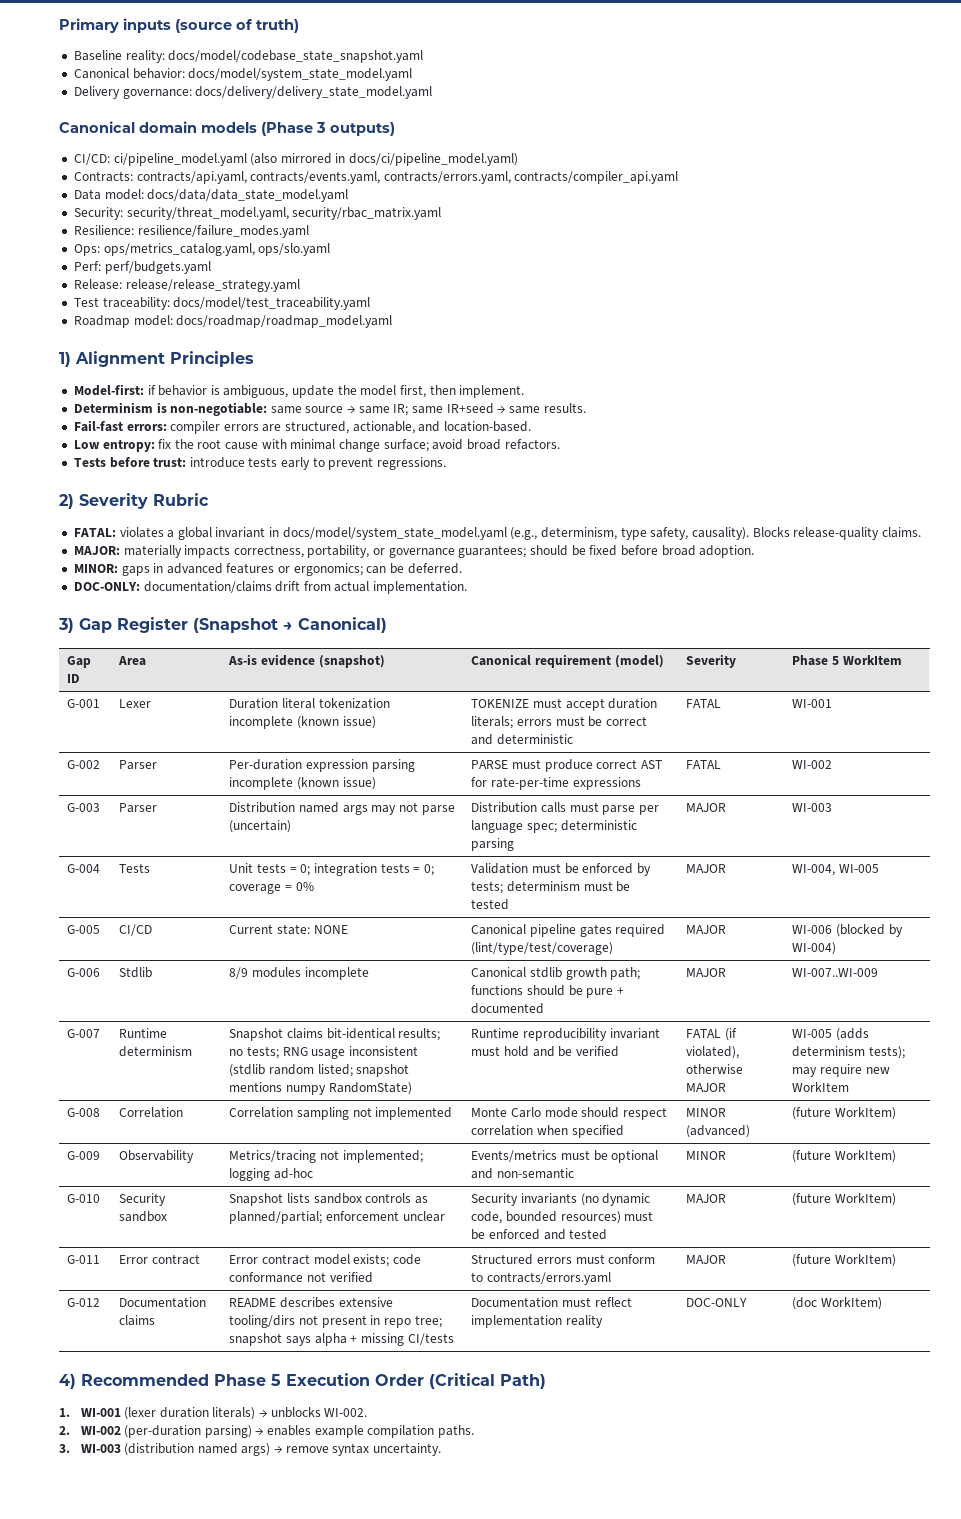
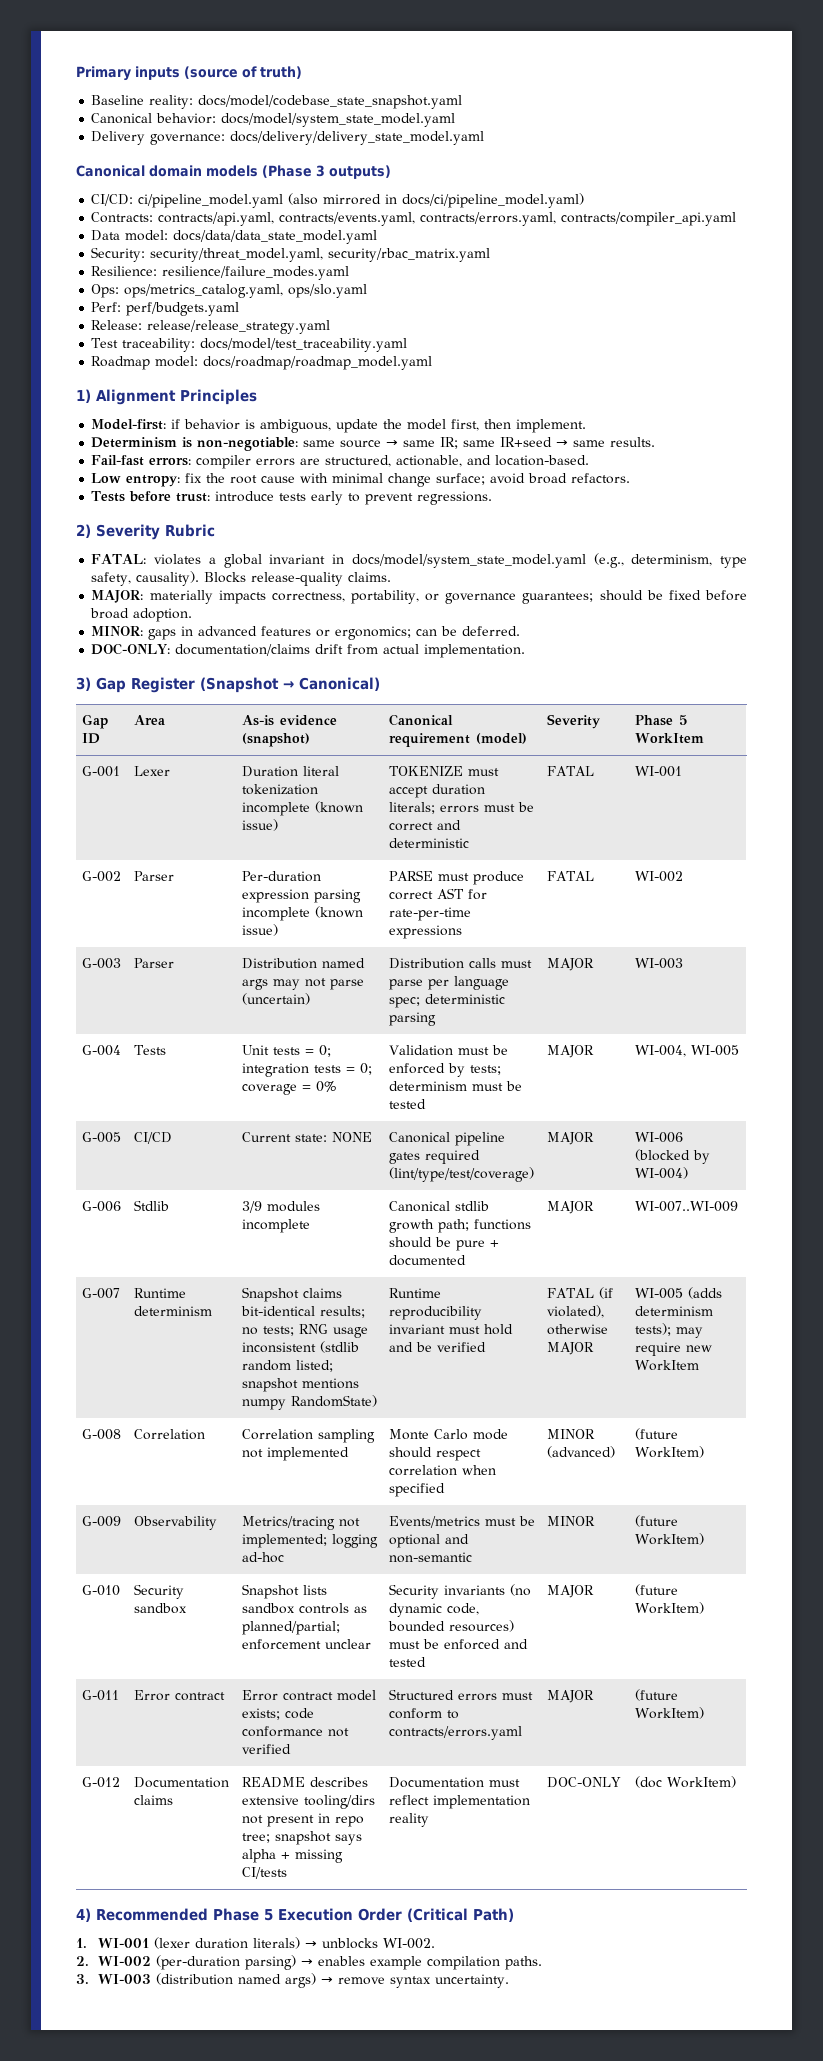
[229,967,249,979] 8/9 -> [242,1201,263,1213] 3/9

